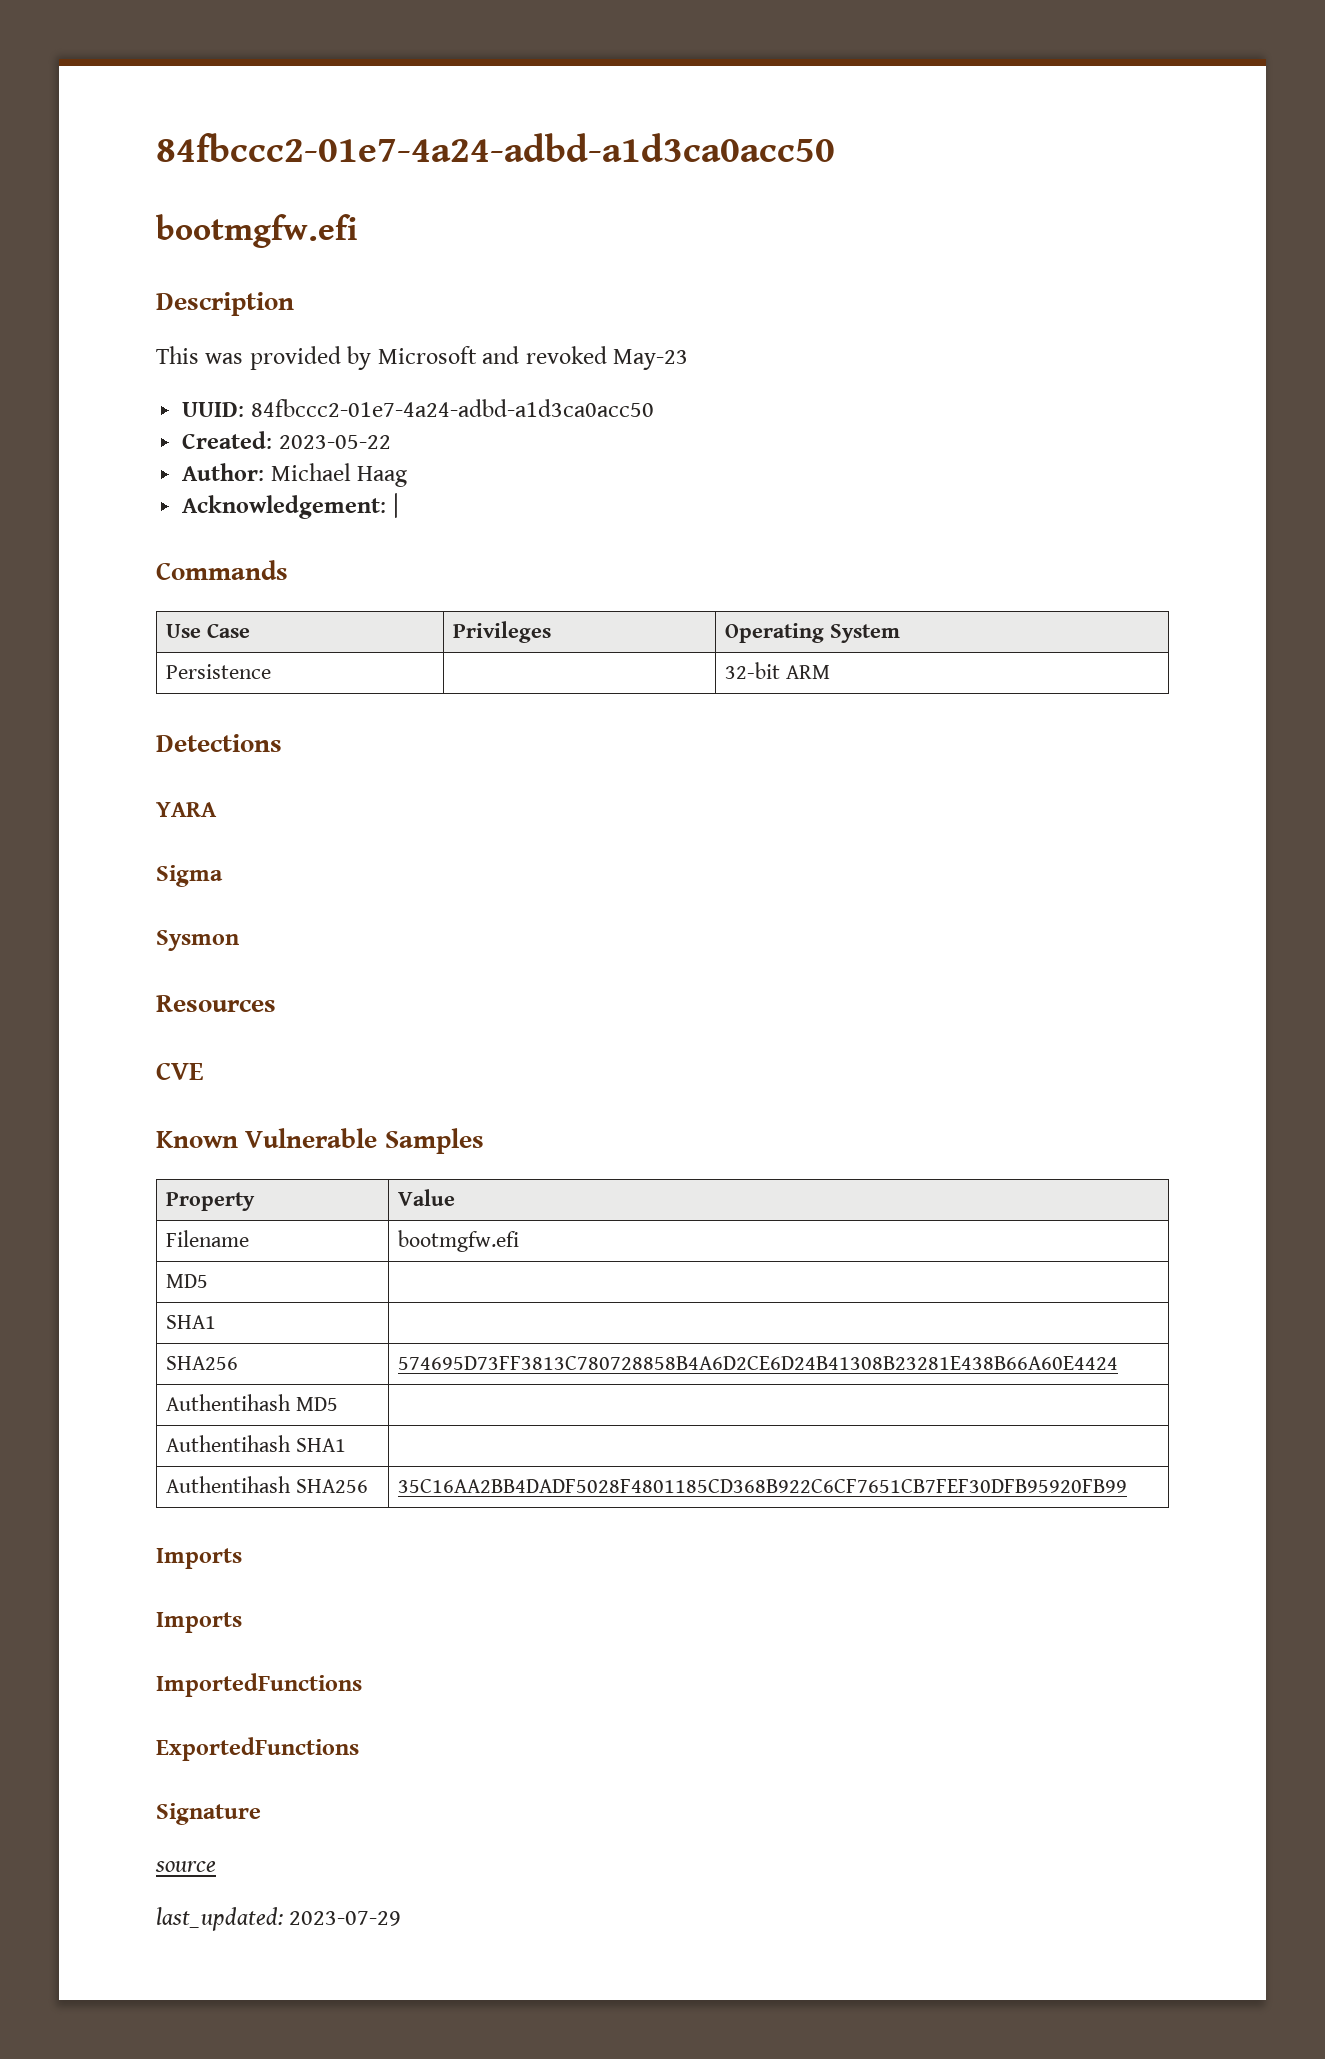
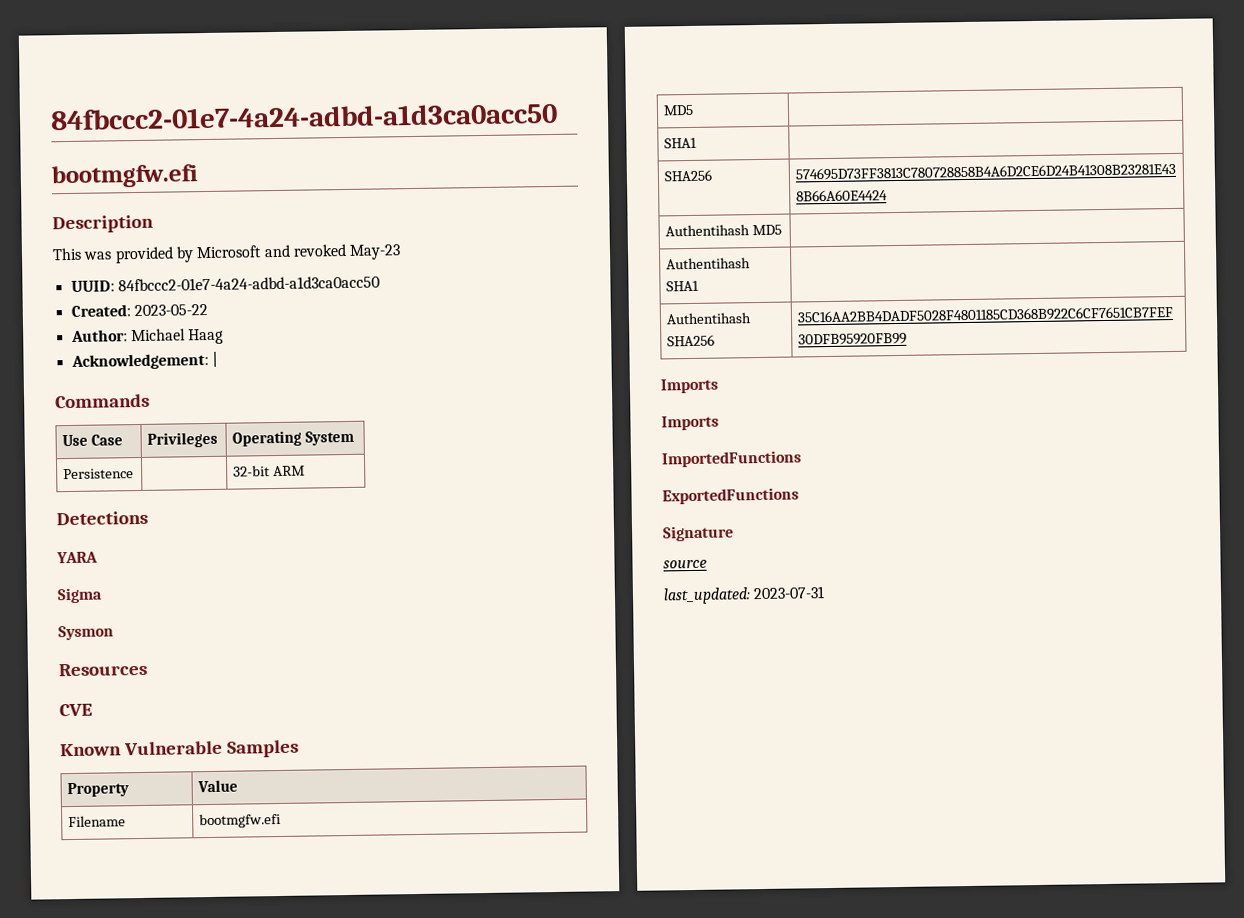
[289,1911,402,1926] 2023-07-29 -> [753,586,826,600] 2023-07-31

